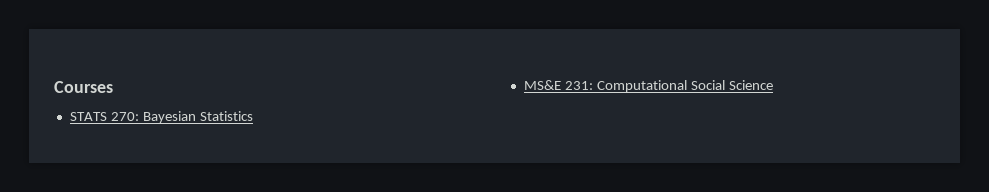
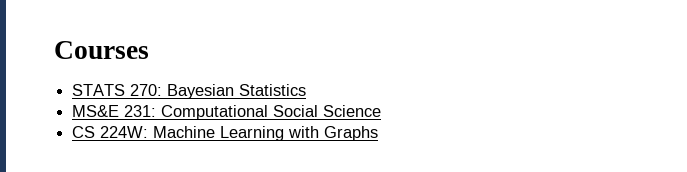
(773, 85) none -> [72,126,379,141] // CS 224W: Machine Learning with Graphs

